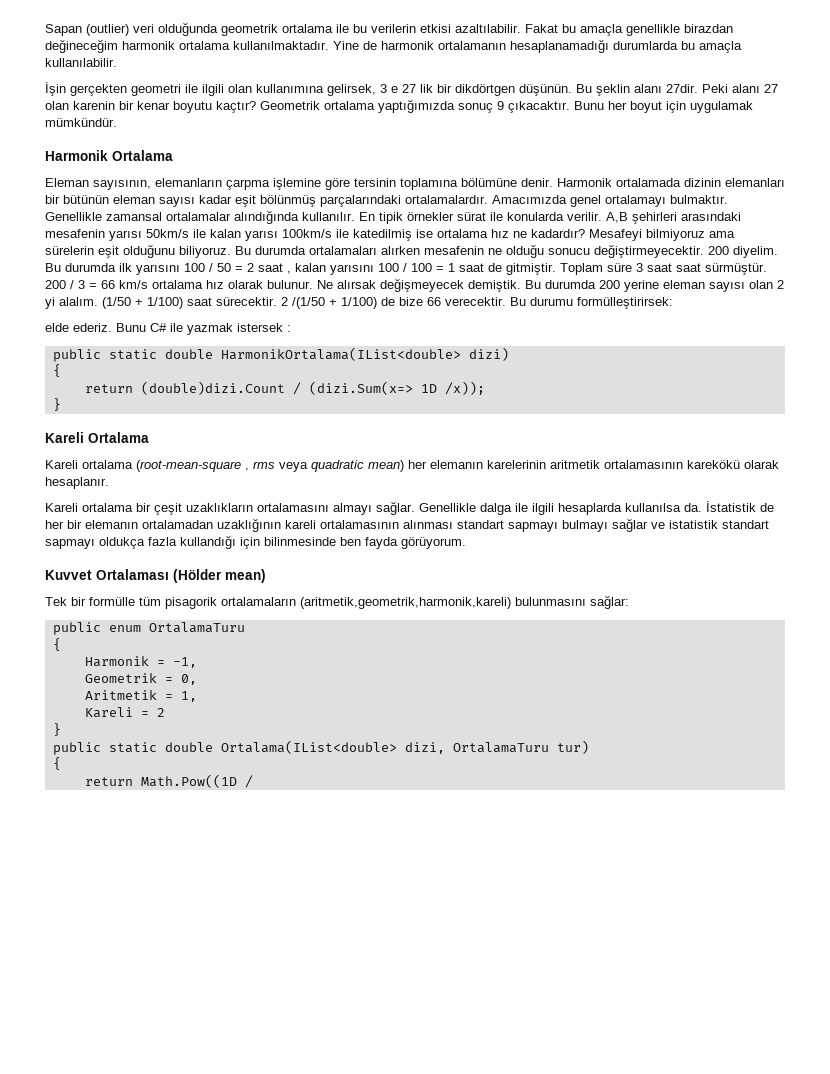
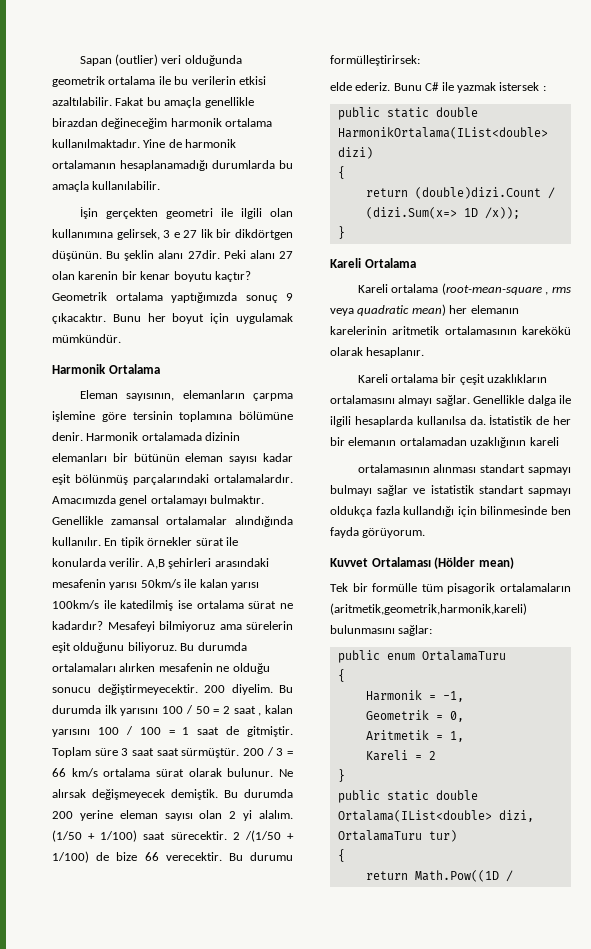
[491,229,509,238] hız -> [248,601,277,609] sürat
[206,280,224,289] hız -> [156,769,184,777] sürat
(316, 524) none -> (559, 441) //

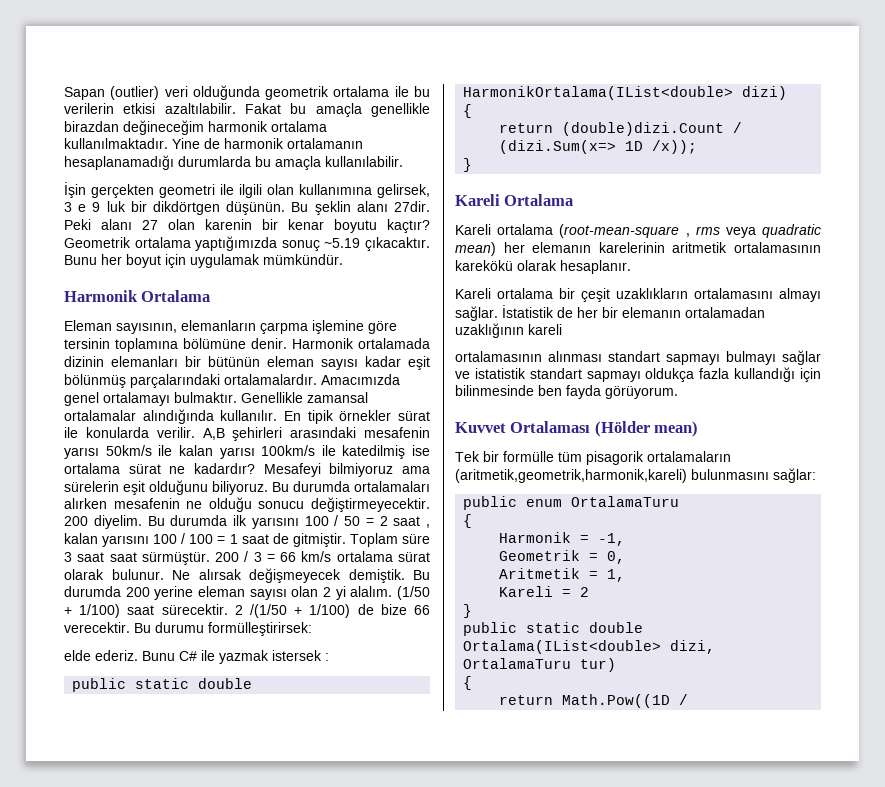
[183,229,213,238] 27 lik -> [92,201,126,212] 9 luk
[286,293,293,301] 9 -> [324,238,361,248] ~5.19
[473,395,571,406] [330,416,486,427] Genellikle dalga ile ilgili hesaplarda kullanılsa da. -> (498, 313) none

